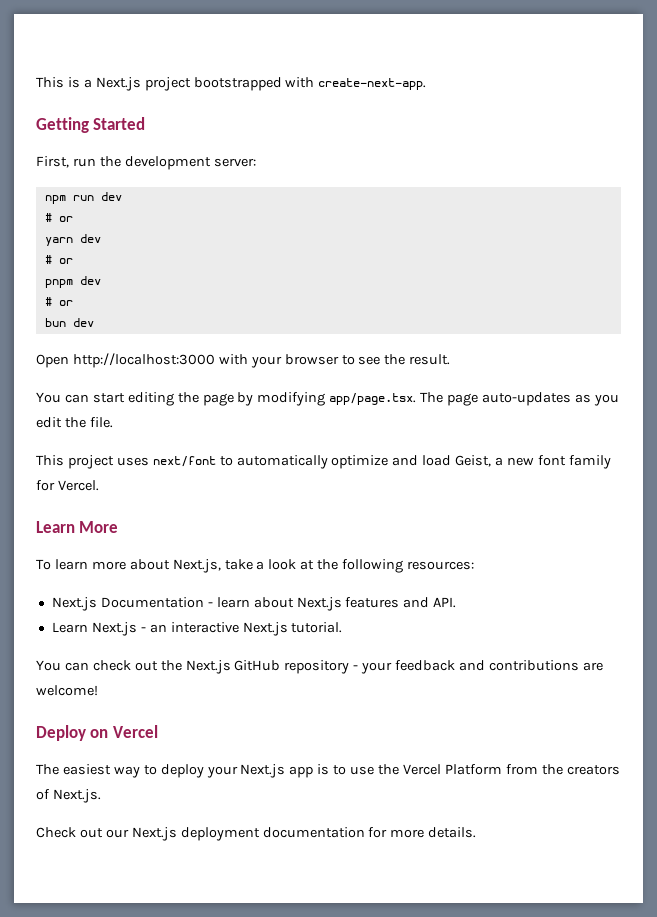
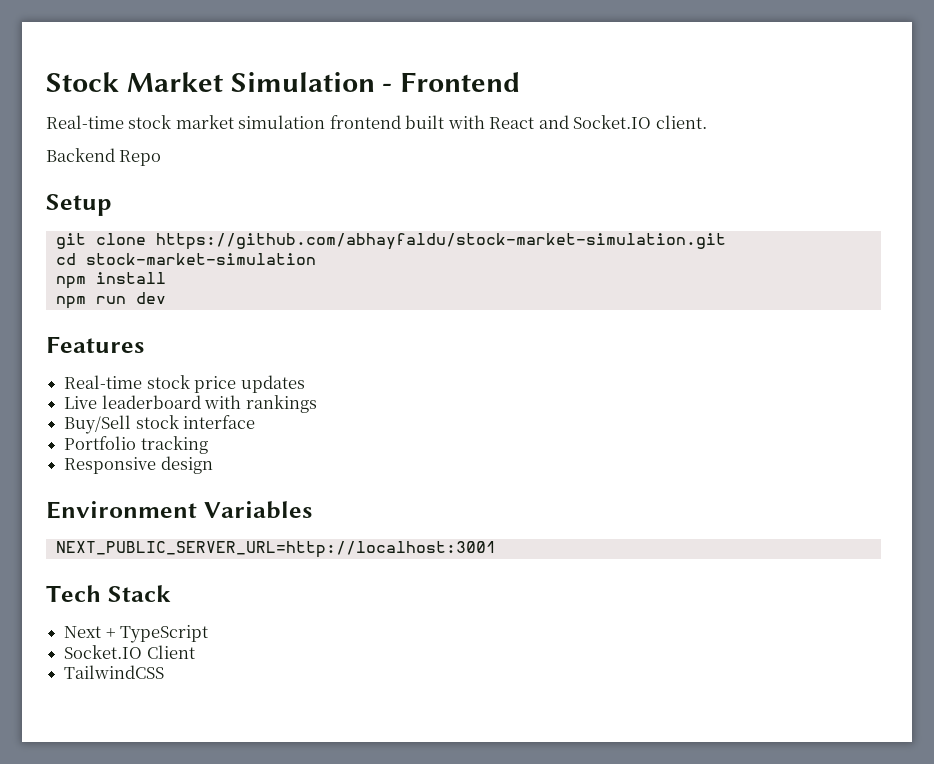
[36,77,427,91] [36,117,146,133] [36,156,256,170] [44,192,122,204] [44,213,73,222] [44,234,101,246] [44,255,73,264] [44,276,101,288] [44,297,73,306] [44,318,94,327] [36,353,451,368] [36,392,619,406] [36,417,113,428] [36,455,611,469] [36,480,99,491] [36,521,119,533] [36,559,475,573] [51,597,457,611] [51,622,343,636] [36,660,603,674] [36,685,98,696] [36,725,158,741] [36,764,620,778] [36,789,101,803] [36,827,477,841] This is a Next.js project bootstrapped with create-next-app. // Getting Started // First, run the development server: // npm run dev // # or // yarn dev // # or // pnpm dev // # or // bun dev // Open http://localhost:3000 with your browser to see the result. // You can start editing the page by modifying app/page.tsx. The page auto-updates as you edit the file. // This project uses next/font to automatically optimize and load Geist, a new font family for Vercel. // Learn More // To learn more about Next.js, take a look at the following resources: // Next.js Documentation - learn about Next.js features and API. // Learn Next.js - an interactive Next.js tutorial. // You can check out the Next.js GitHub repository - your feedback and contributions are welcome! // Deploy on Vercel // The easiest way to deploy your Next.js app is to use the Vercel Platform from the creators of Next.js. // Check out our Next.js deployment documentation for more details. -> [46,72,521,92] [46,115,707,129] [46,148,162,166] [46,194,112,216] [55,233,726,250] [55,253,316,265] [55,272,166,289] [55,292,166,309] [46,336,144,353] [64,375,305,393] [64,395,317,413] [64,415,256,434] [64,436,208,454] [64,456,213,474] [46,501,312,519] [55,541,496,558] [46,585,171,602] [64,625,209,643] [64,645,195,659] [64,665,165,679] Stock Market Simulation - Frontend // Real-time stock market simulation frontend built with React and Socket.IO client. // Backend Repo // Setup // git clone https://github.com/abhayfaldu/stock-market-simulation.git // cd stock-market-simulation // npm install // npm run dev // Features // Real-time stock price updates // Live leaderboard with rankings // Buy/Sell stock interface // Portfolio tracking // Responsive design // Environment Variables // NEXT_PUBLIC_SERVER_URL=http://localhost:3001 // Tech Stack // Next + TypeScript // Socket.IO Client // TailwindCSS

